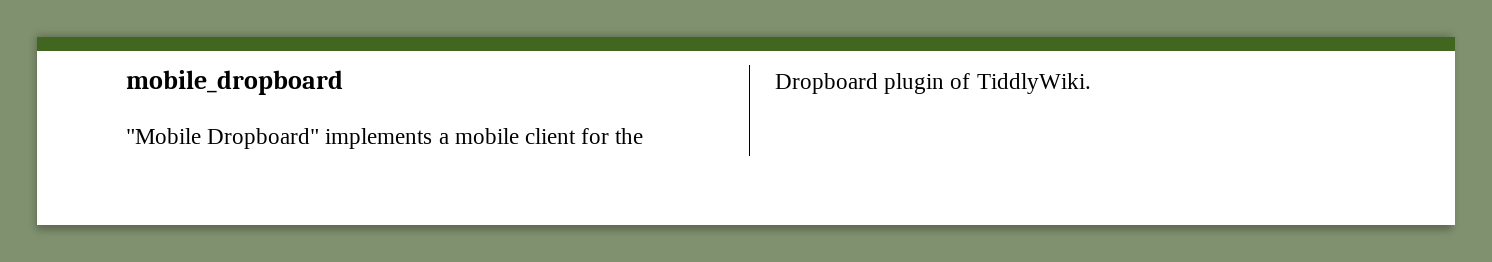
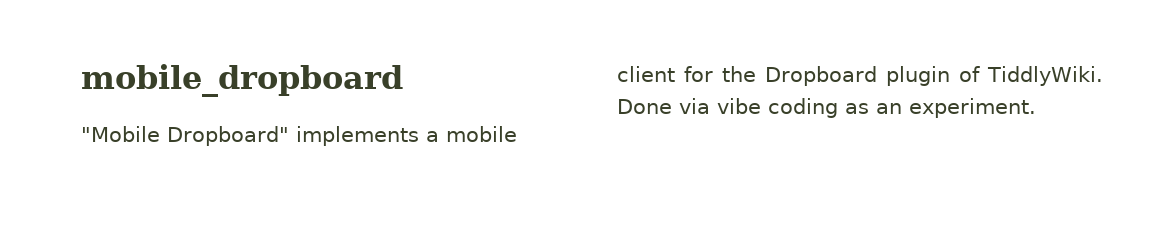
(1091, 83) none -> [617,98,1036,118] Done via vibe coding as an experiment.

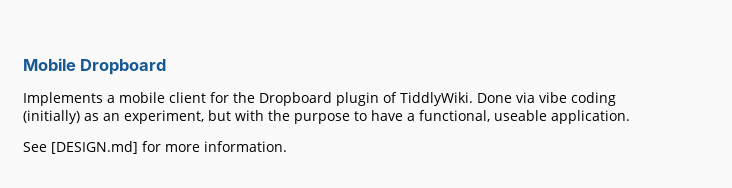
[81,64,403,97] [81,126,419,146] mobile_dropboard // "Mobile Dropboard" implements -> [23,58,167,75] [23,92,103,106] Mobile Dropboard // Implements
(838, 108) none -> [23,110,80,124] (initially)
[909,98,1036,118] experiment. -> [124,110,630,124] [23,141,287,154] experiment, but with the purpose to have a functional, useable application. // See [DESIGN.md] for more information.

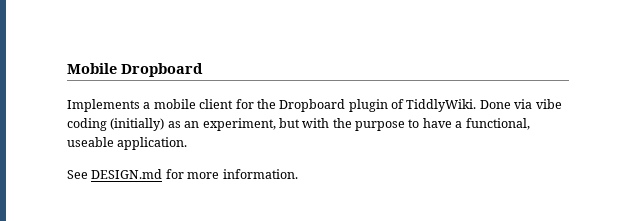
[51,141,138,154] [DESIGN.md] -> [91,169,163,179] DESIGN.md

